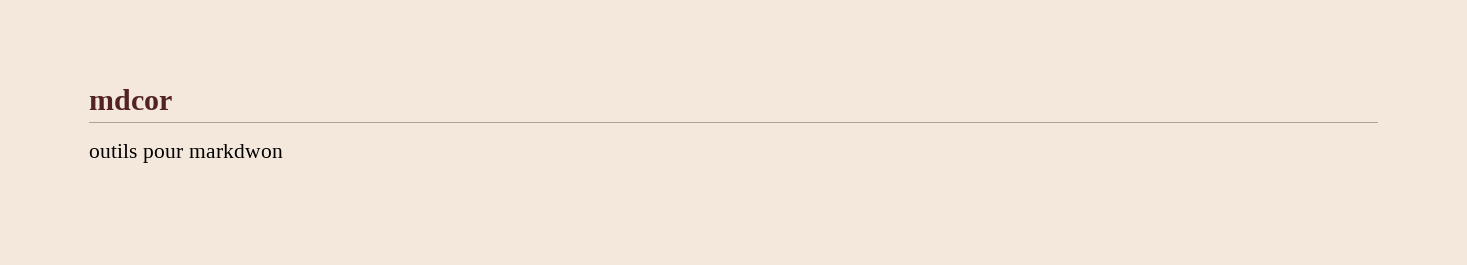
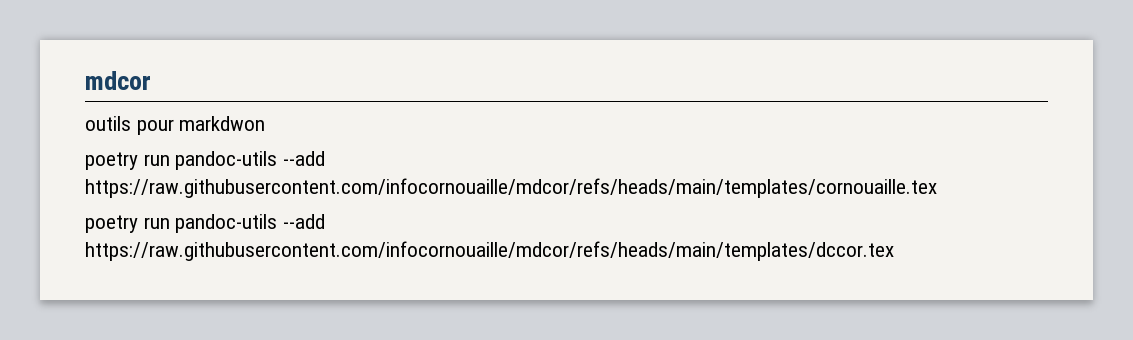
(283, 151) none -> [85,151,326,170] [85,178,937,198] [85,214,326,233] [85,241,894,261] // poetry run pandoc-utils --add https://raw.githubusercontent.com/infocornouaille/mdcor/refs/heads/main/templates/cornouaille.tex // poetry run pandoc-utils --add https://raw.githubusercontent.com/infocornouaille/mdcor/refs/heads/main/templates/dccor.tex

